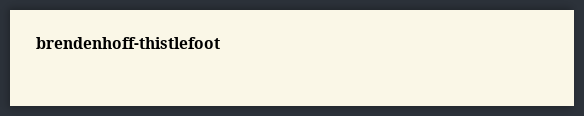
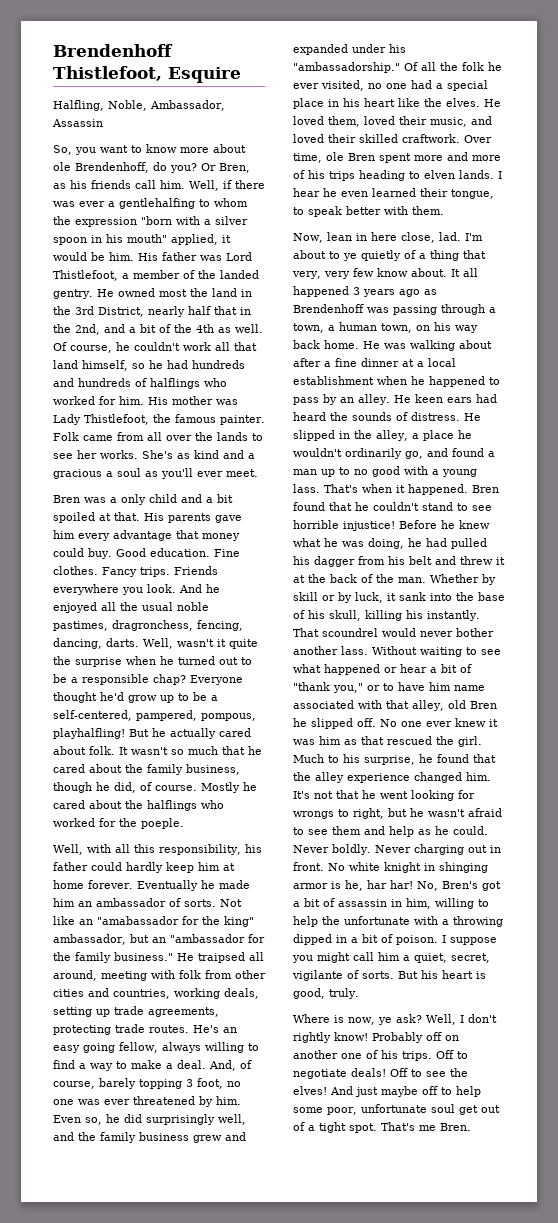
[36,37,220,49] brendenhoff-thistlefoot -> [53,44,173,57] [53,66,241,83] [53,100,225,111] [52,119,103,127] [53,144,246,155] [53,162,250,173] [53,180,265,191] [53,198,248,209] [53,216,248,227] [53,234,231,245] [53,252,252,261] [53,270,259,281] [53,288,252,299] [53,306,251,317] [53,324,263,335] [53,342,257,353] [53,360,245,371] [53,378,227,389] [53,396,238,405] [53,414,265,425] [53,432,263,441] [53,450,255,459] [53,468,258,479] [53,494,233,505] [53,512,242,523] [53,530,240,541] [53,548,240,559] [53,566,218,577] [53,584,220,595] [53,602,209,613] [53,620,243,631] [53,638,258,649] [53,656,252,667] [53,674,243,685] [53,692,218,703] [53,710,256,721] [53,728,251,739] [53,746,262,755] [53,764,240,775] [53,782,257,793] [53,800,224,811] [53,818,184,829] [53,844,262,855] [53,862,235,873] [53,880,250,891] [53,898,242,907] [53,916,254,927] [53,934,265,945] [53,952,264,963] [53,970,266,981] [53,988,259,999] [53,1006,219,1017] [53,1024,237,1035] [53,1042,259,1053] [53,1060,252,1071] [53,1078,241,1089] [53,1096,241,1107] [53,1114,246,1125] [53,1132,246,1143] [293,44,406,55] [293,62,502,73] [293,80,488,91] [293,98,501,109] [293,116,492,127] [293,134,492,143] [293,152,501,163] [293,170,502,181] [293,188,494,199] [293,206,444,217] [293,232,483,243] [293,250,486,261] [292,268,478,279] [293,286,437,297] [293,304,496,315] [293,322,478,333] [293,340,492,351] [293,358,456,367] [293,376,500,387] [293,394,497,405] [293,412,481,421] [293,430,472,441] [293,448,495,459] [293,466,477,477] [293,484,499,495] [293,502,492,511] [293,520,490,531] [293,538,487,549] [293,556,505,567] [293,574,496,585] [293,592,505,603] [293,610,480,621] [293,628,494,637] [293,646,501,657] [293,664,472,675] [293,682,485,693] [293,700,497,711] [293,718,498,729] [293,736,482,747] [293,754,496,765] [293,772,491,783] [293,790,475,801] [293,808,502,819] [293,826,488,837] [293,844,501,855] [293,862,488,873] [293,880,501,891] [293,898,489,909] [293,916,503,927] [293,934,497,945] [292,952,490,963] [292,970,486,981] [293,988,359,999] [293,1014,497,1025] [293,1032,459,1043] [293,1050,468,1061] [293,1068,468,1079] [293,1086,481,1097] [293,1104,500,1115] [293,1122,471,1133] Brendenhoff Thistlefoot, Esquire // Halfling, Noble, Ambassador, Assassin // So, you want to know more about ole Brendenhoff, do you? Or Bren, as his friends call him. Well, if there was ever a gentlehalfing to whom the expression "born with a silver spoon in his mouth" applied, it would be him. His father was Lord Thistlefoot, a member of the landed gentry. He owned most the land in the 3rd District, nearly half that in the 2nd, and a bit of the 4th as well. Of course, he couldn't work all that land himself, so he had hundreds and hundreds of halflings who worked for him. His mother was Lady Thistlefoot, the famous painter. Folk came from all over the lands to see her works. She's as kind and a gracious a soul as you'll ever meet. // Bren was a only child and a bit spoiled at that. His parents gave him every advantage that money could buy. Good education. Fine clothes. Fancy trips. Friends everywhere you look. And he enjoyed all the usual noble pastimes, dragronchess, fencing, dancing, darts. Well, wasn't it quite the surprise when he turned out to be a responsible chap? Everyone thought he'd grow up to be a self-centered, pampered, pompous, playhalfling! But he actually cared about folk. It wasn't so much that he cared about the family business, though he did, of course. Mostly he cared about the halflings who worked for the poeple. // Well, with all this responsibility, his father could hardly keep him at home forever. Eventually he made him an ambassador of sorts. Not like an "amabassador for the king" ambassador, but an "ambassador for the family business." He traipsed all around, meeting with folk from other cities and countries, working deals, setting up trade agreements, protecting trade routes. He's an easy going fellow, always willing to find a way to make a deal. And, of course, barely topping 3 foot, no one was ever threatened by him. Even so, he did surprisingly well, and the family business grew and expanded under his "ambassadorship." Of all the folk he ever visited, no one had a special place in his heart like the elves. He loved them, loved their music, and loved their skilled craftwork. Over time, ole Bren spent more and more of his trips heading to elven lands. I hear he even learned their tongue, to speak better with them. // Now, lean in here close, lad. I'm about to ye quietly of a thing that very, very few know about. It all happened 3 years ago as Brendenhoff was passing through a town, a human town, on his way back home. He was walking about after a fine dinner at a local establishment when he happened to pass by an alley. He keen ears had heard the sounds of distress. He slipped in the alley, a place he wouldn't ordinarily go, and found a man up to no good with a young lass. That's when it happened. Bren found that he couldn't stand to see horrible injustice! Before he knew what he was doing, he had pulled his dagger from his belt and threw it at the back of the man. Whether by skill or by luck, it sank into the base of his skull, killing his instantly. That scoundrel would never bother another lass. Without waiting to see what happened or hear a bit of "thank you," or to have him name associated with that alley, old Bren he slipped off. No one ever knew it was him as that rescued the girl. Much to his surprise, he found that the alley experience changed him. It's not that he went looking for wrongs to right, but he wasn't afraid to see them and help as he could. Never boldly. Never charging out in front. No white knight in shinging armor is he, har har! No, Bren's got a bit of assassin in him, willing to help the unfortunate with a throwing dipped in a bit of poison. I suppose you might call him a quiet, secret, vigilante of sorts. But his heart is good, truly. // Where is now, ye ask? Well, I don't rightly know! Probably off on another one of his trips. Off to negotiate deals! Off to see the elves! And just maybe off to help some poor, unfortunate soul get out of a tight spot. That's me Bren.

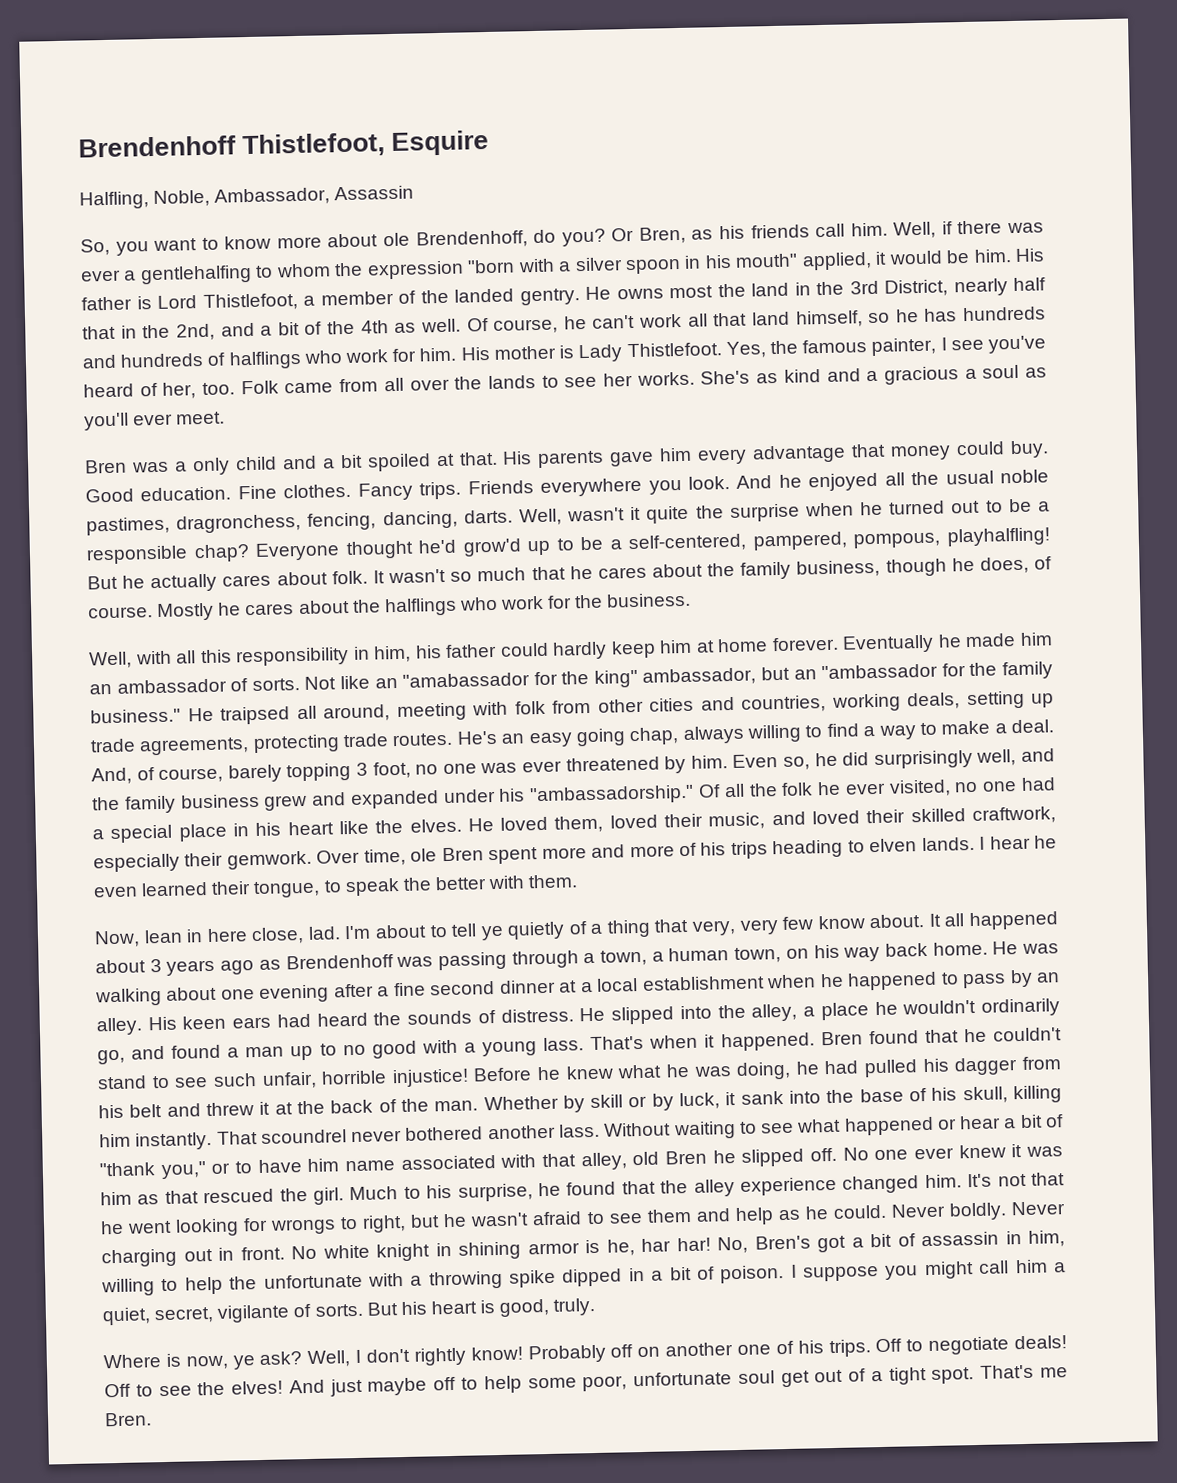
[200,255,222,261] was -> [136,296,152,310] is
[117,288,155,297] owned -> [616,288,664,300] owns
[134,342,180,351] couldn't -> [592,314,636,329] can't
[167,360,188,369] had -> [924,308,958,322] has
[53,396,95,405] worked -> [345,349,390,363] work
[216,399,238,405] [53,414,265,425] was Lady Thistlefoot, the famous painter. -> [559,335,1046,363] [83,382,236,399] is Lady Thistlefoot. Yes, the famous painter, I see you've heard of her, too.
[128,695,157,703] grow -> [462,538,522,557] grow'd
[219,728,251,737] cared -> [222,574,272,587] cares
[53,764,85,773] cared -> [597,566,647,579] cares
[114,782,136,793] did, -> [979,556,1029,574] does,
[53,800,85,809] cared -> [245,603,295,616] cares
[53,818,184,829] worked for the poeple. -> [500,592,692,610] work for the business.
[159,844,241,855] responsibility, -> [235,645,412,667] responsibility in him,
[119,1042,158,1053] fellow, -> [629,727,680,746] chap,
[402,134,460,143] craftwork. -> [971,806,1056,824] [93,850,312,873] craftwork, especially their gemwork.
(342, 211) none -> [402,877,432,891] the
(340, 255) none -> [451,923,478,937] tell
(349, 291) none -> [95,959,146,974] about
(492, 344) none -> [220,984,330,1003] one evening
(357, 362) none -> [430,981,496,996] second
[393,395,411,403] He -> [147,1016,177,1031] His
[339,431,350,439] in -> [679,1005,712,1020] into
(492, 508) none -> [212,1071,317,1089] such unfair,
[406,610,423,619] his -> [99,1133,131,1148] him
[382,628,494,637] would never bother -> [351,1126,484,1143] never bothered
[439,862,488,873] shinging -> [458,1241,521,1260] shining
(503, 921) none -> [509,1269,557,1288] spike

